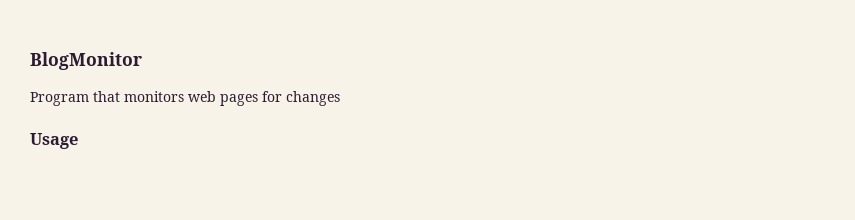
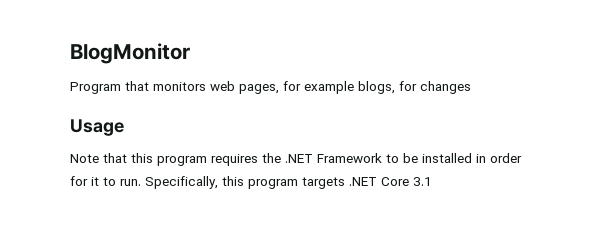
[220,94,258,106] pages -> [239,81,395,94] pages, for example blogs,
(78, 141) none -> [70,153,522,166] [70,176,432,189] // Note that this program requires the .NET Framework to be installed in order for it to run. Specifically, this program targets .NET Core 3.1

